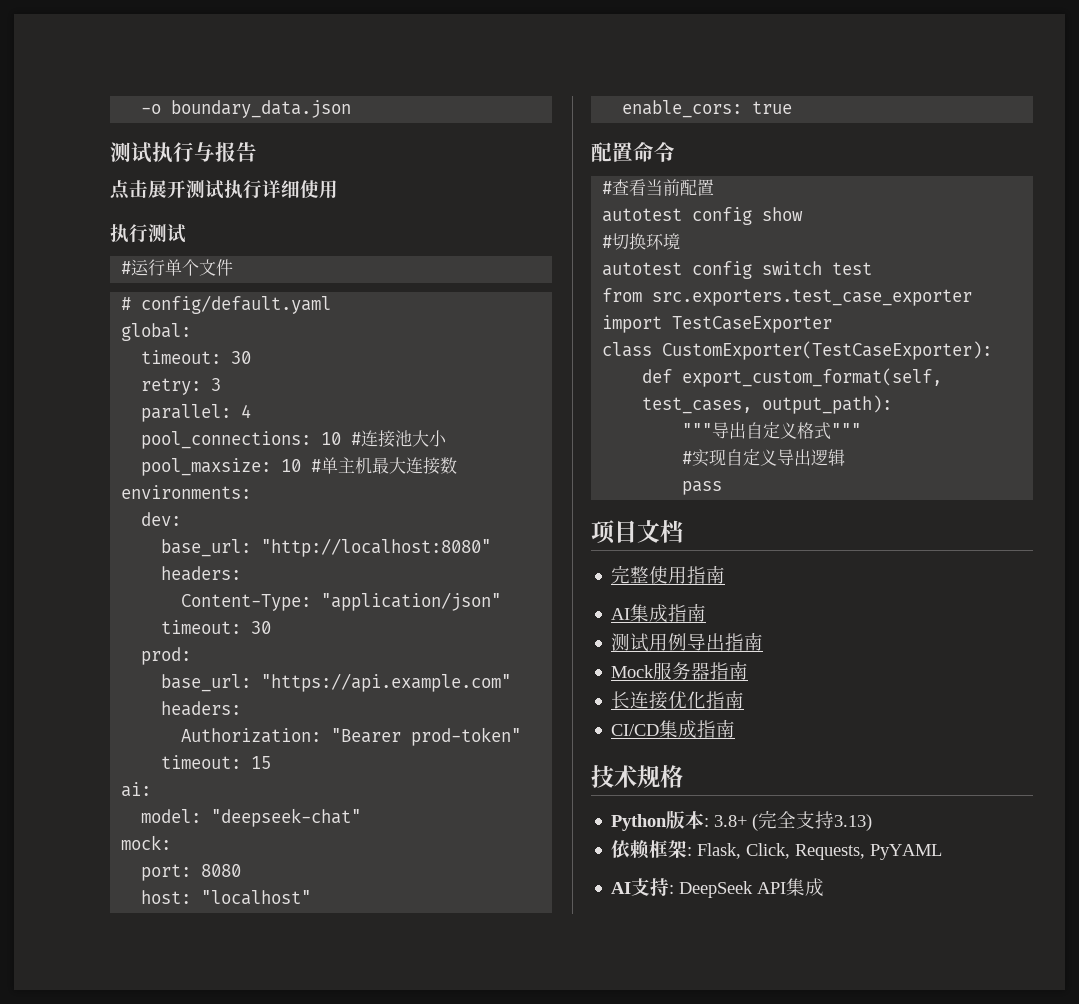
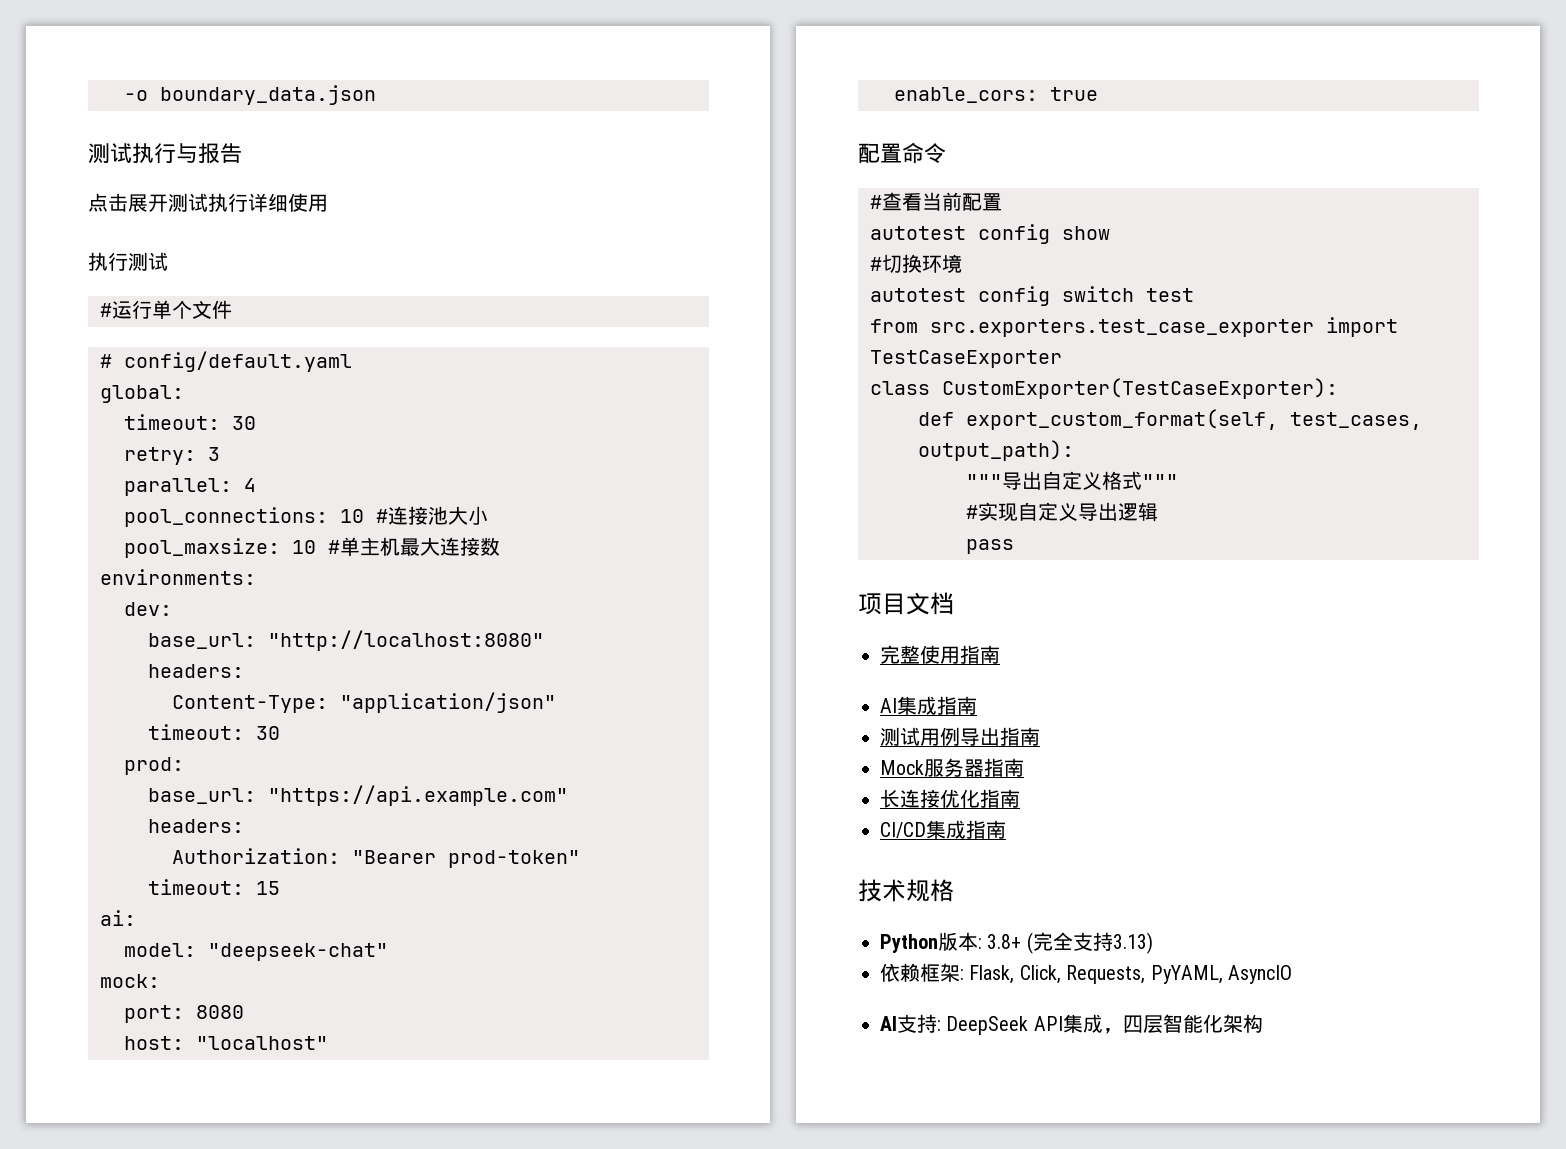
[870,844,943,860] PyYAML -> [1150,965,1292,984] PyYAML, AsyncIO
(825, 887) none -> [1102,1014,1263,1034] ，四层智能化架构

